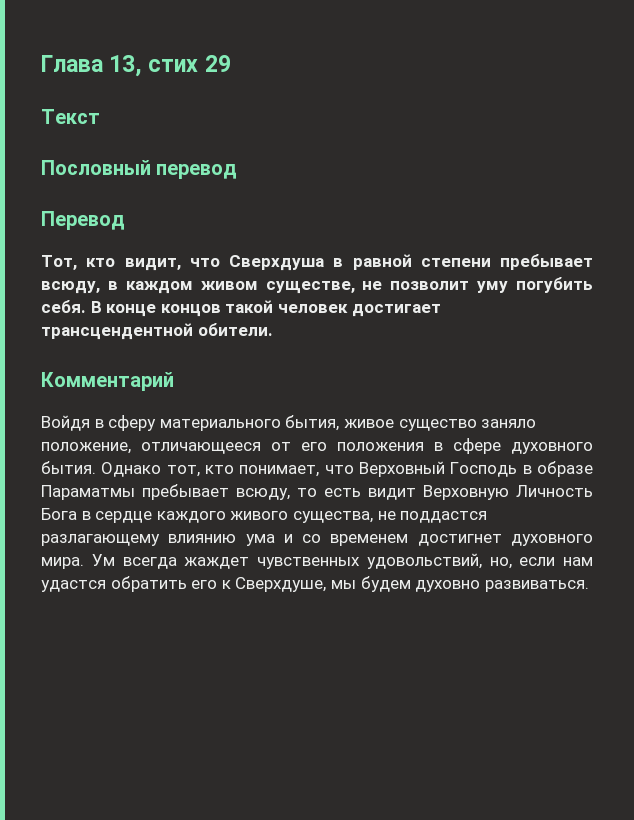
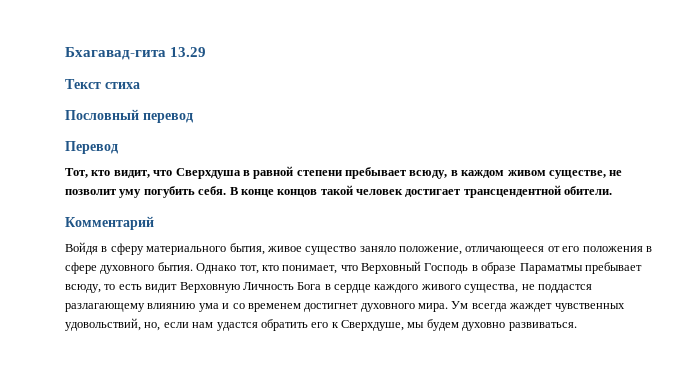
[41,55,231,77] Глава 13, стих 29 -> [65,47,207,60] Бхагавад-гита 13.29
(100, 116) none -> [105,82,140,89] стиха

